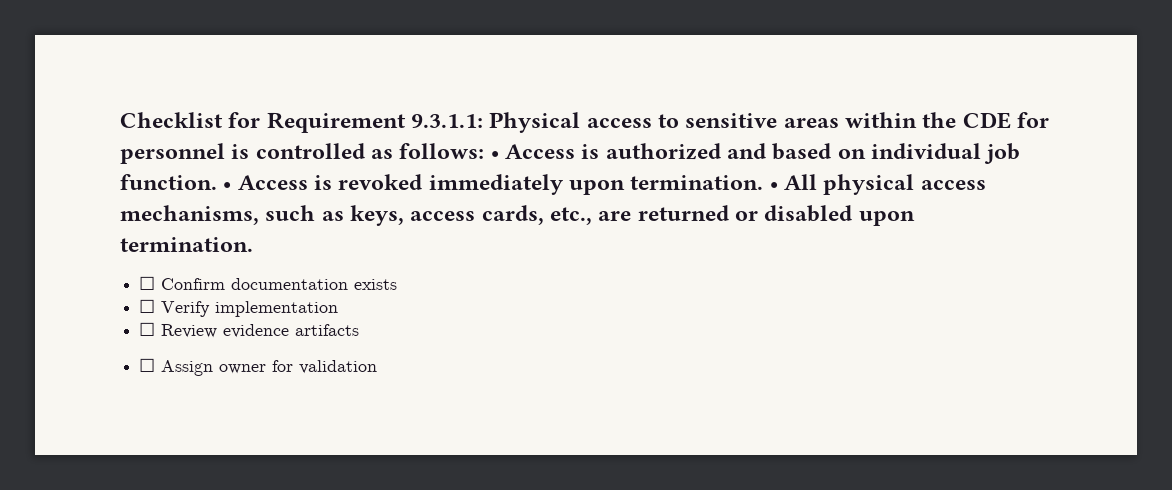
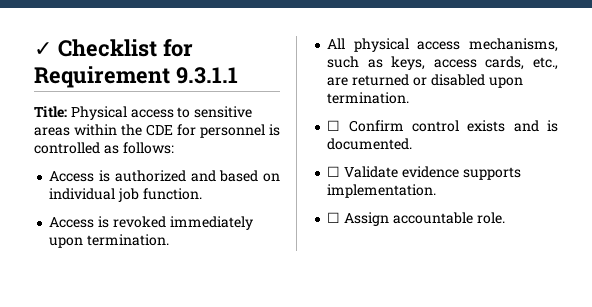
(120, 120) none -> [34,42,52,56] ✓
[411,114,484,128] 9.3.1.1: -> [175,67,238,84] [34,106,67,118] 9.3.1.1 // Title:
[490,151,499,159] • -> (174, 148) //
[223,182,232,190] • -> (202, 194) //
[769,182,778,190] • -> (170, 240) //
[231,278,349,290] documentation -> [412,120,460,132] control
[139,299,339,317] [139,322,360,338] // ☐ Verify implementation // ☐ Review evidence artifacts -> [513,120,558,132] [327,138,413,150] [327,166,521,180] [327,184,437,198] and is documented. // ☐ Validate evidence supports implementation.
[219,360,378,374] owner for validation -> [392,212,505,224] accountable role.

